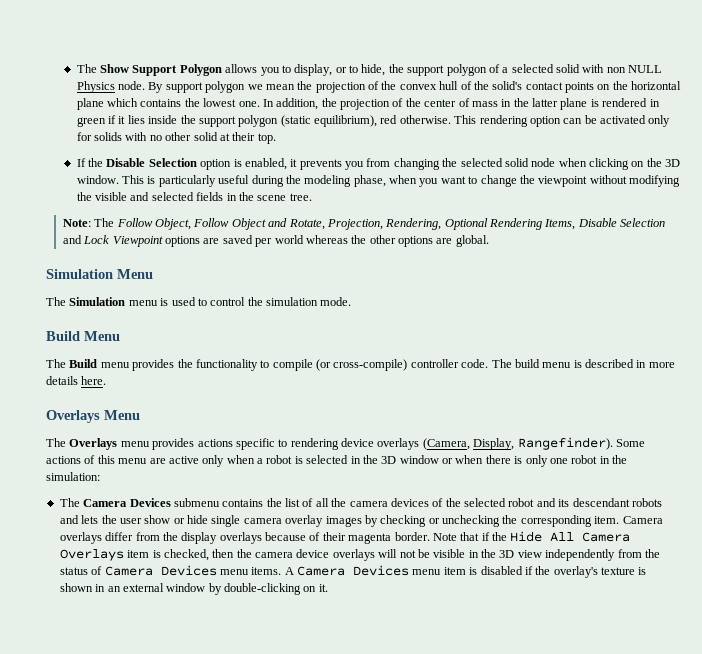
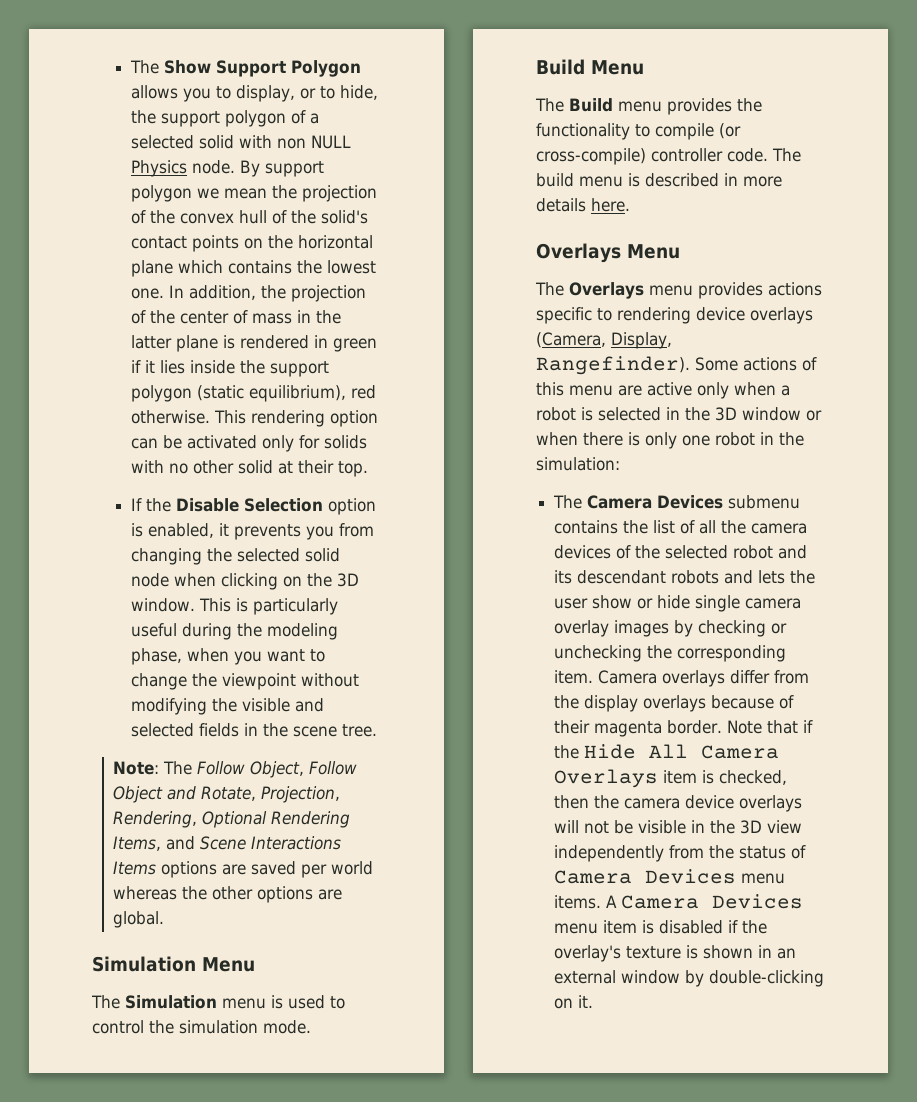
[577,218,666,227] [62,235,163,247] Disable Selection and Lock Viewpoint -> [166,836,342,850] [113,861,157,875] and Scene Interactions Items

